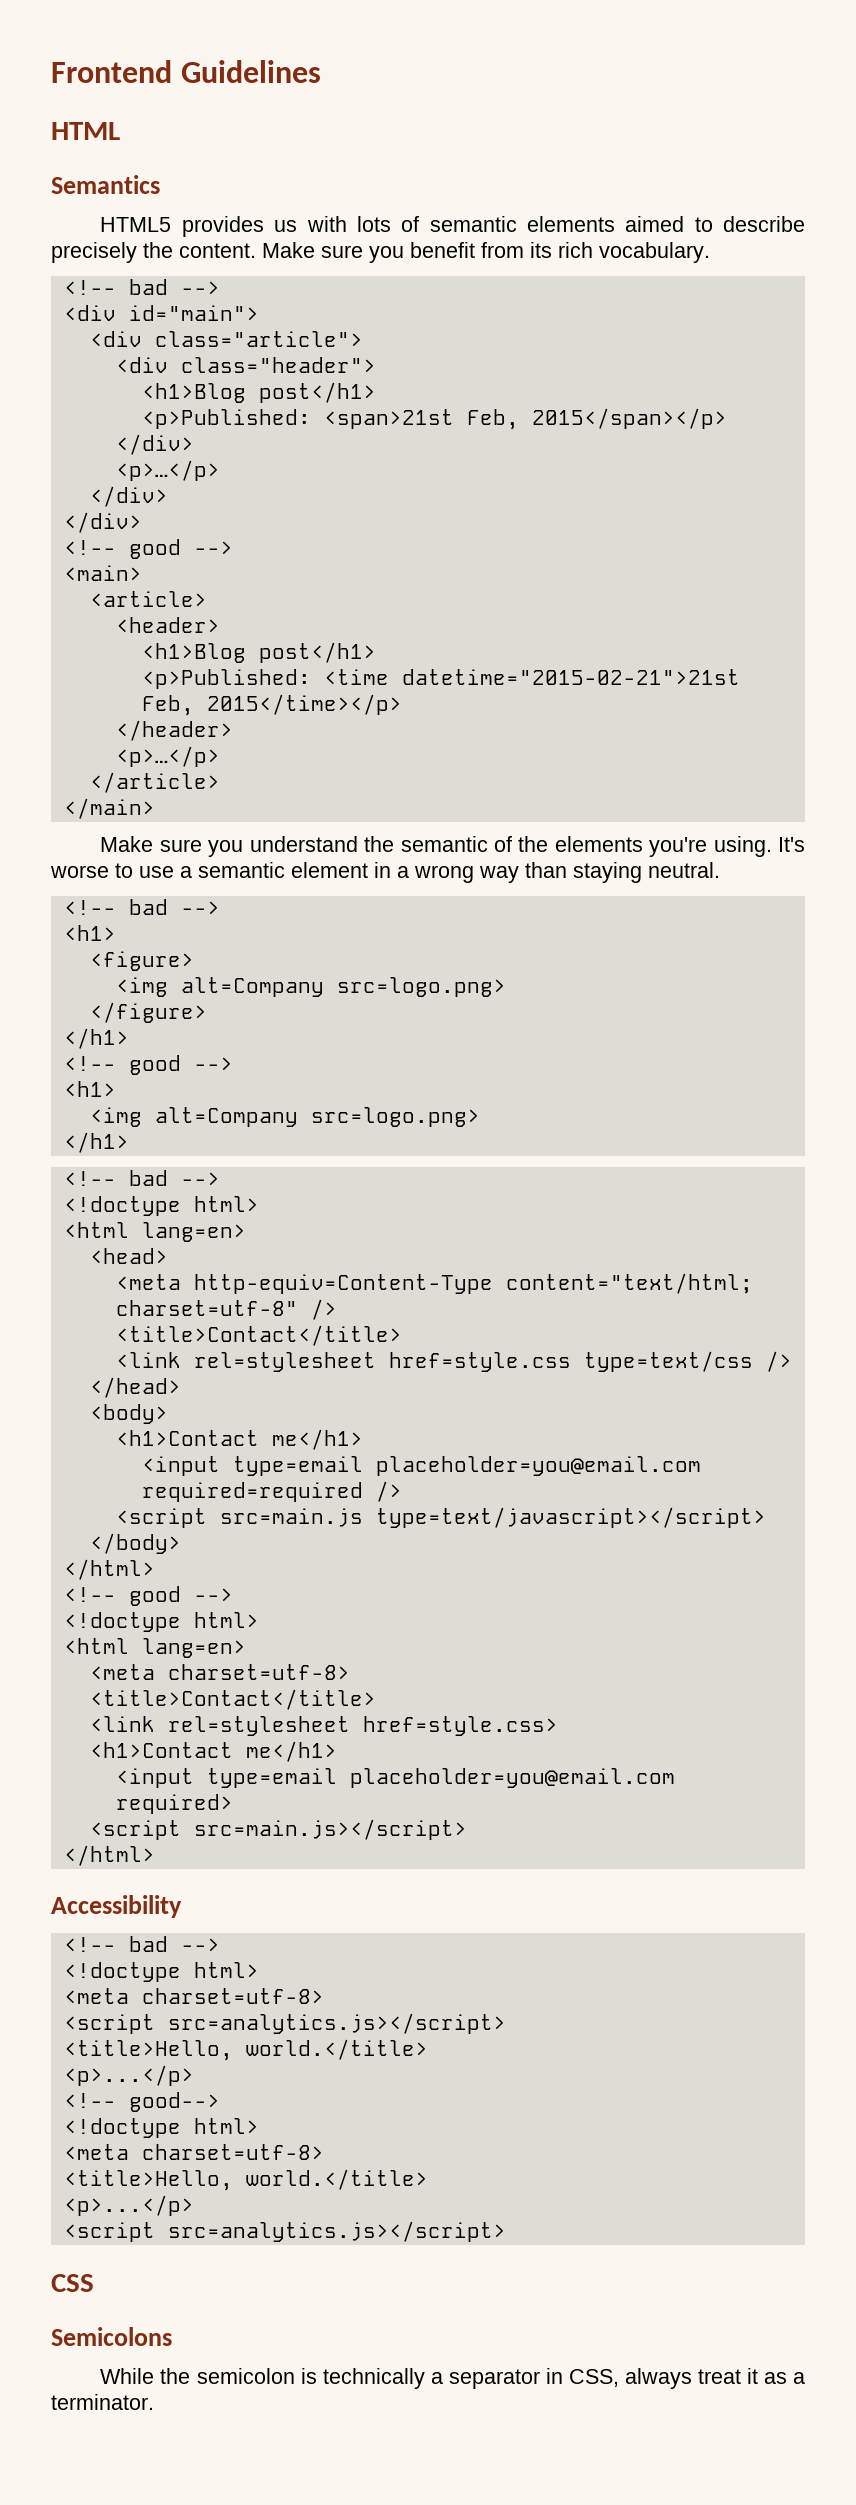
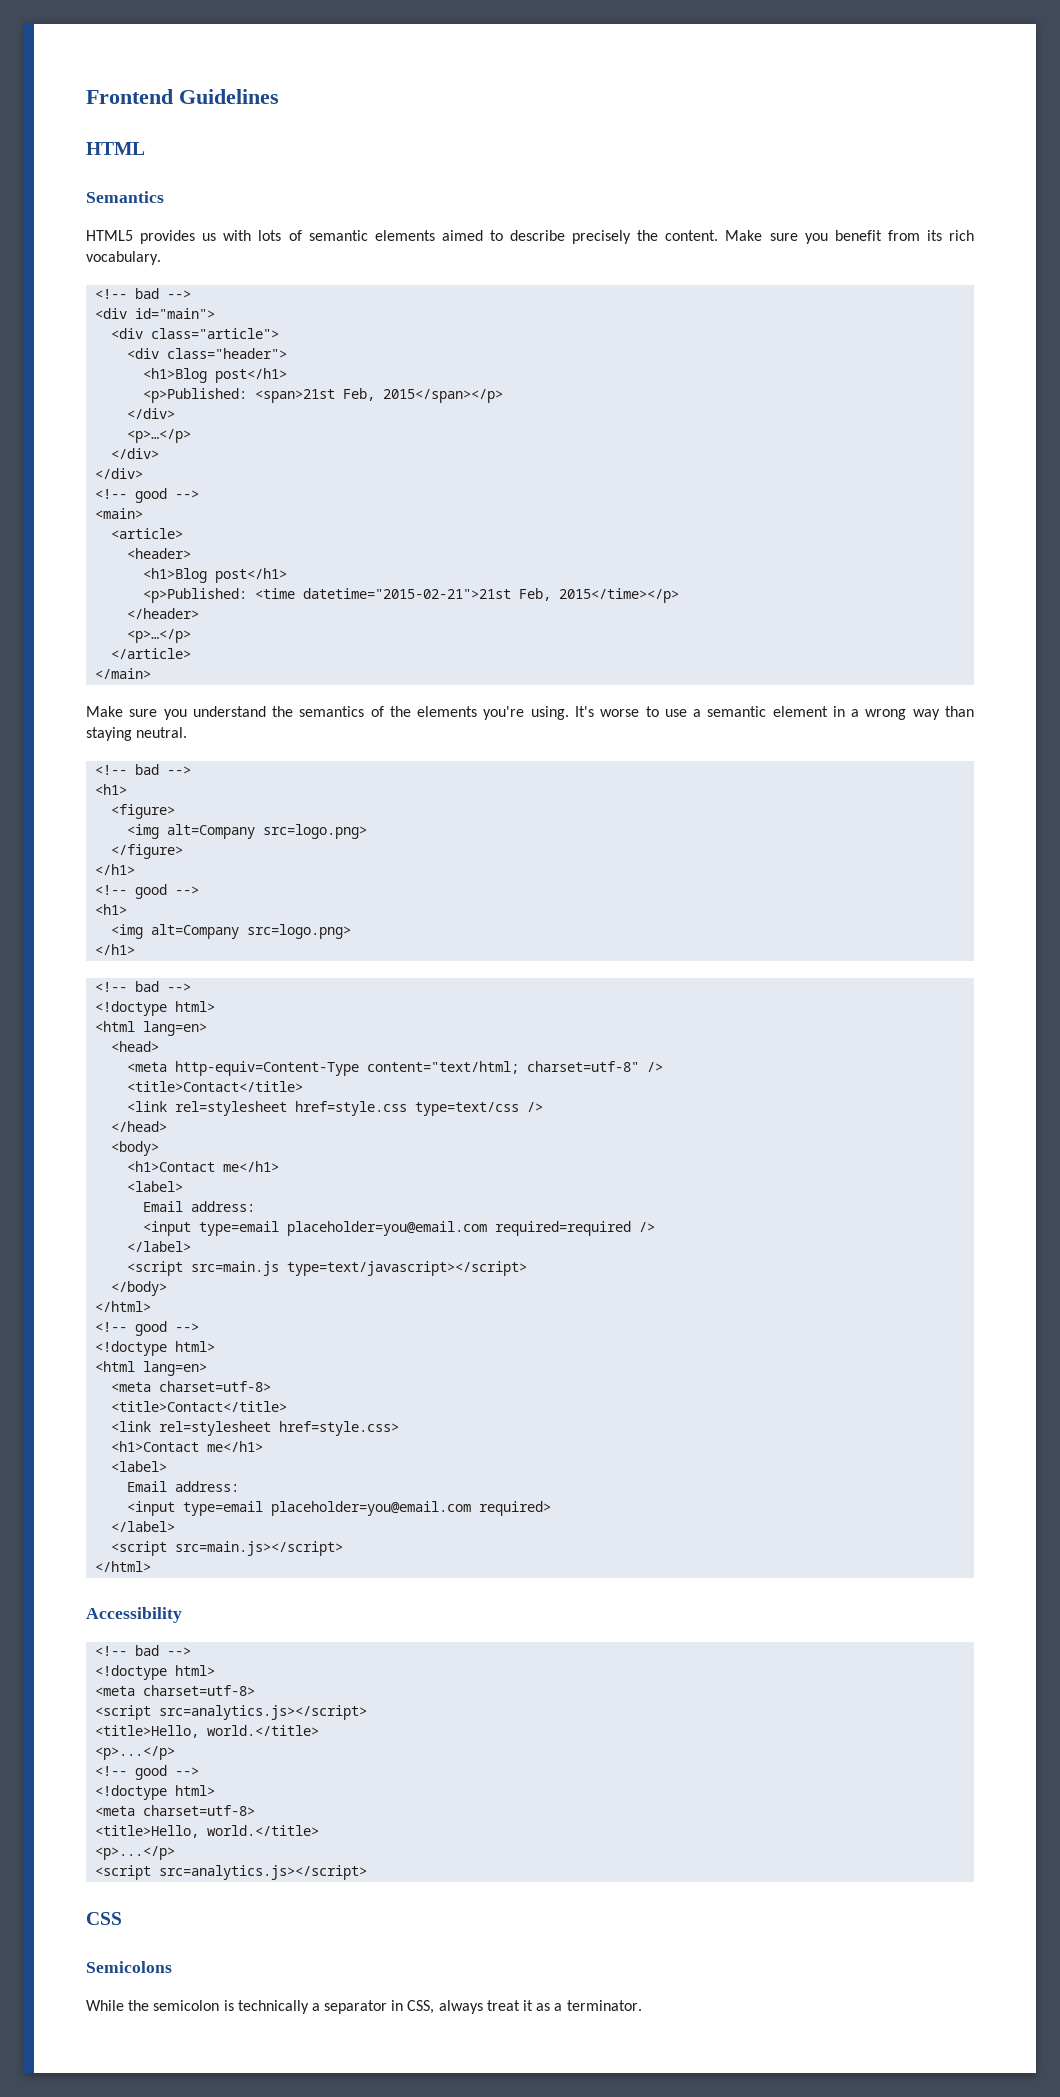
[400,836,488,852] semantic -> [299,706,365,717] semantics
(363, 1439) none -> [127,1181,184,1192] [143,1201,256,1212] // <label> // Email address:
(402, 1491) none -> [127,1241,192,1252] // </label>
(337, 1751) none -> [111,1461,168,1472] [127,1481,240,1492] // <label> // Email address:
(233, 1804) none -> [111,1521,176,1532] // </label>
[128,2092,220,2112] good--> -> [135,1765,200,1780] good -->

